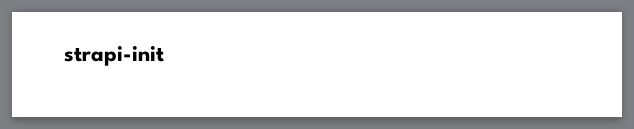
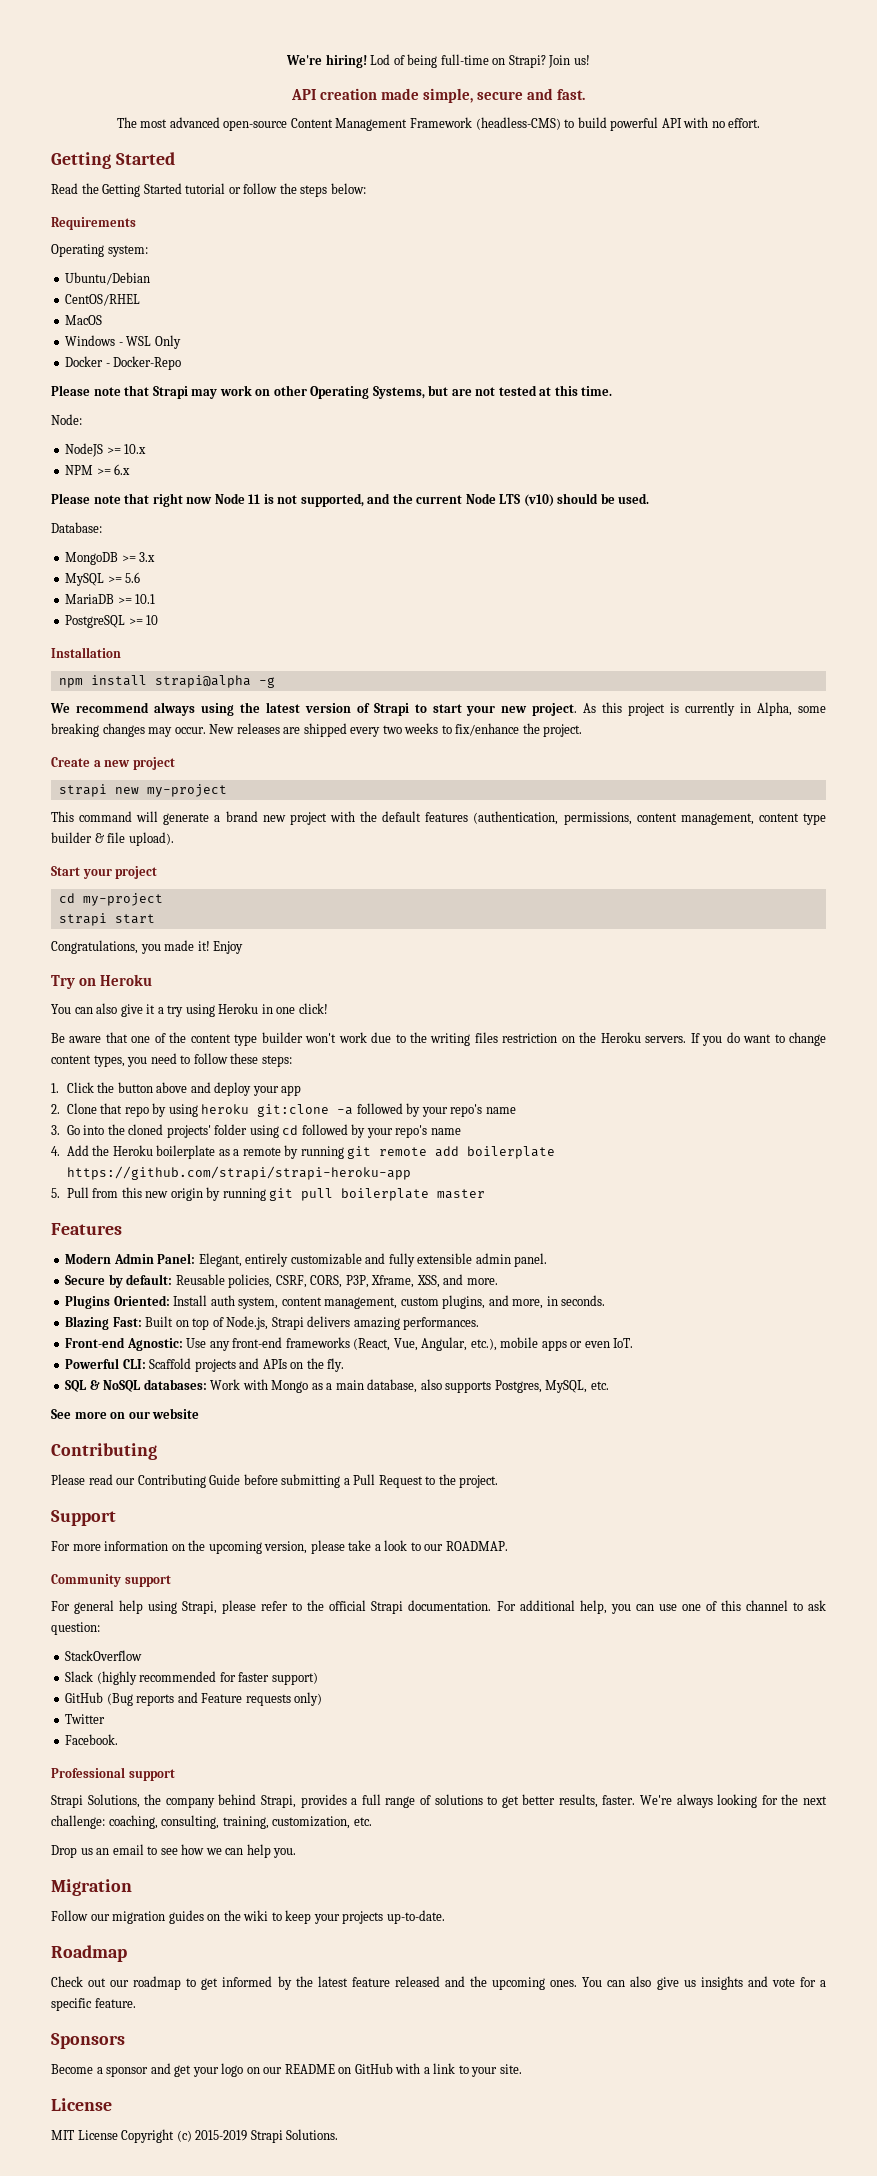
[64,46,164,66] strapi-init -> [286,54,590,68] [290,88,586,103] [116,117,761,131] [51,152,175,169] [51,183,366,197] [51,217,136,230] [51,244,148,257] [65,272,151,285] [65,294,141,306] [65,315,103,325] [65,335,181,349] [65,356,182,370] [51,385,613,399] [51,414,82,425] [65,443,147,457] [65,464,131,475] [51,493,650,507] [51,522,102,533] [65,552,156,565] [65,572,141,586] [65,594,156,604] [65,615,159,628] [51,647,121,658] [58,675,275,688] [50,702,827,716] [51,723,583,737] [51,757,175,770] [58,784,227,797] [51,811,827,825] [51,832,174,846] [51,866,158,879] [58,893,163,906] [58,913,155,926] [51,940,244,954] [51,974,153,989] [51,1003,328,1017] [51,1032,826,1046] [51,1053,292,1067] [51,1082,302,1096] [51,1103,516,1117] [51,1124,461,1138] [51,1145,556,1159] [66,1166,411,1180] [51,1187,486,1201] [51,1223,122,1235] [65,1253,548,1267] [65,1274,498,1288] [65,1295,606,1309] [65,1316,480,1330] [65,1337,634,1351] [65,1358,345,1372] [65,1379,609,1393] [51,1408,200,1419] [51,1443,157,1460] [51,1474,499,1488] [51,1510,116,1526] [51,1540,508,1554] [51,1574,171,1587] [51,1600,827,1614] [51,1622,100,1635] [65,1650,143,1661] [65,1671,318,1685] [65,1692,323,1706] [65,1714,106,1724] [65,1734,119,1745] [51,1767,175,1781] [51,1794,827,1808] [51,1815,372,1829] [51,1844,297,1858] [51,1879,132,1896] [51,1910,445,1924] [51,1945,127,1962] [51,1976,827,1990] [51,1998,136,2011] [51,2033,125,2049] [51,2063,522,2077] [51,2098,112,2111] [51,2129,339,2143] We're hiring! Lod of being full-time on Strapi? Join us! // API creation made simple, secure and fast. // The most advanced open-source Content Management Framework (headless-CMS) to build powerful API with no effort. // Getting Started // Read the Getting Started tutorial or follow the steps below: // Requirements // Operating system: // Ubuntu/Debian // CentOS/RHEL // MacOS // Windows - WSL Only // Docker - Docker-Repo // Please note that Strapi may work on other Operating Systems, but are not tested at this time. // Node: // NodeJS >= 10.x // NPM >= 6.x // Please note that right now Node 11 is not supported, and the current Node LTS (v10) should be used. // Database: // MongoDB >= 3.x // MySQL >= 5.6 // MariaDB >= 10.1 // PostgreSQL >= 10 // Installation // npm install strapi@alpha -g // We recommend always using the latest version of Strapi to start your new project. As this project is currently in Alpha, some breaking changes may occur. New releases are shipped every two weeks to fix/enhance the project. // Create a new project // strapi new my-project // This command will generate a brand new project with the default features (authentication, permissions, content management, content type builder & file upload). // Start your project // cd my-project // strapi start // Congratulations, you made it! Enjoy // Try on Heroku // You can also give it a try using Heroku in one click! // Be aware that one of the content type builder won't work due to the writing files restriction on the Heroku servers. If you do want to change content types, you need to follow these steps: // 1. Click the button above and deploy your app // 2. Clone that repo by using heroku git:clone -a followed by your repo's name // 3. Go into the cloned projects' folder using cd followed by your repo's name // 4. Add the Heroku boilerplate as a remote by running git remote add boilerplate https://github.com/strapi/strapi-heroku-app // 5. Pull from this new origin by running git pull boilerplate master // Features // Modern Admin Panel: Elegant, entirely customizable and fully extensible admin panel. // Secure by default: Reusable policies, CSRF, CORS, P3P, Xframe, XSS, and more. // Plugins Oriented: Install auth system, content management, custom plugins, and more, in seconds. // Blazing Fast: Built on top of Node.js, Strapi delivers amazing performances. // Front-end Agnostic: Use any front-end frameworks (React, Vue, Angular, etc.), mobile apps or even IoT. // Powerful CLI: Scaffold projects and APIs on the fly. // SQL & NoSQL databases: Work with Mongo as a main database, also supports Postgres, MySQL, etc. // See more on our website // Contributing // Please read our Contributing Guide before submitting a Pull Request to the project. // Support // For more information on the upcoming version, please take a look to our ROADMAP. // Community support // For general help using Strapi, please refer to the official Strapi documentation. For additional help, you can use one of this channel to ask question: // StackOverflow // Slack (highly recommended for faster support) // GitHub (Bug reports and Feature requests only) // Twitter // Facebook. // Professional support // Strapi Solutions, the company behind Strapi, provides a full range of solutions to get better results, faster. We're always looking for the next challenge: coaching, consulting, training, customization, etc. // Drop us an email to see how we can help you. // Migration // Follow our migration guides on the wiki to keep your projects up-to-date. // Roadmap // Check out our roadmap to get informed by the latest feature released and the upcoming ones. You can also give us insights and vote for a specific feature. // Sponsors // Become a sponsor and get your logo on our README on GitHub with a link to your site. // License // MIT License Copyright (c) 2015-2019 Strapi Solutions.

